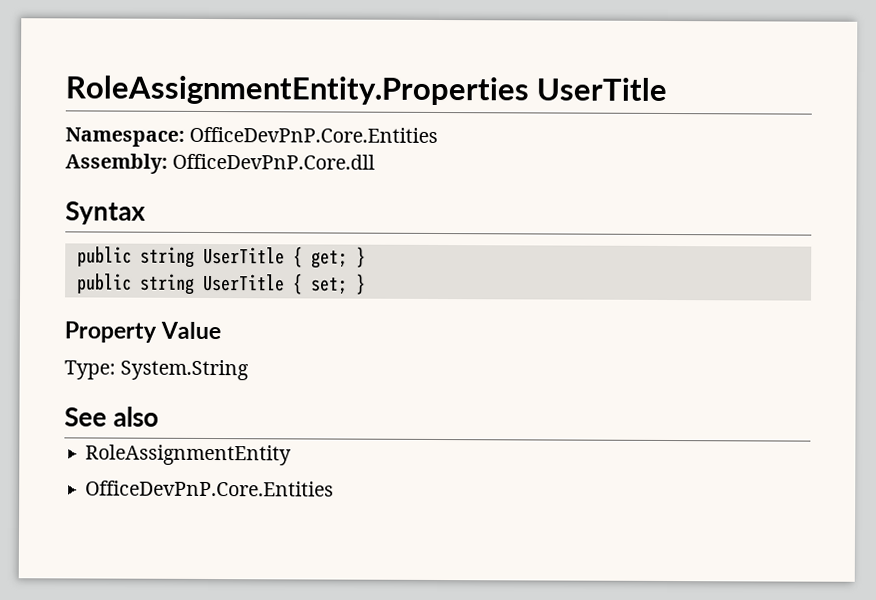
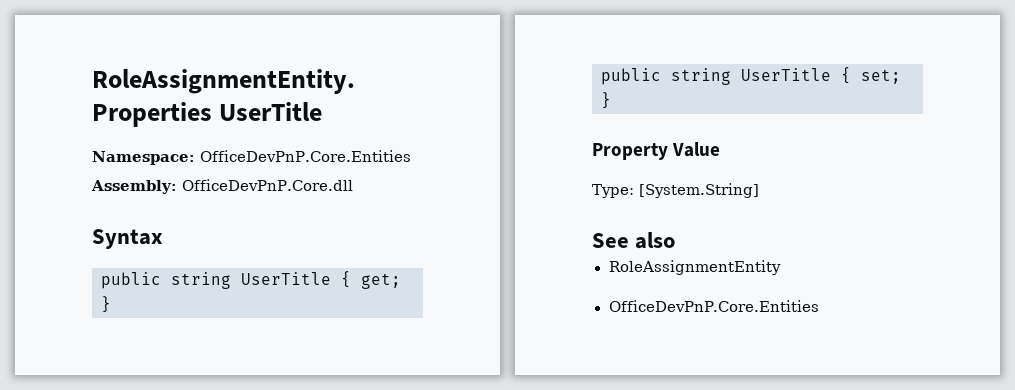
[120,359,250,381] System.String -> [639,183,759,198] [System.String]

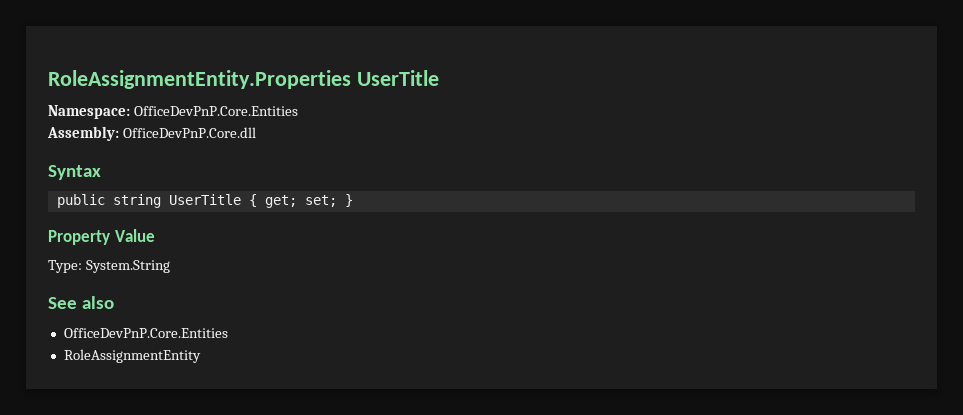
[101,296,111,313] [601,67,851,85] } // public string UserTitle { -> (297, 201) none
[639,183,759,198] [System.String] -> [85,260,170,273] System.String
(676, 240) none -> [63,328,228,338] // OfficeDevPnP.Core.Entities
[608,300,820,312] // OfficeDevPnP.Core.Entities -> (201, 356) none

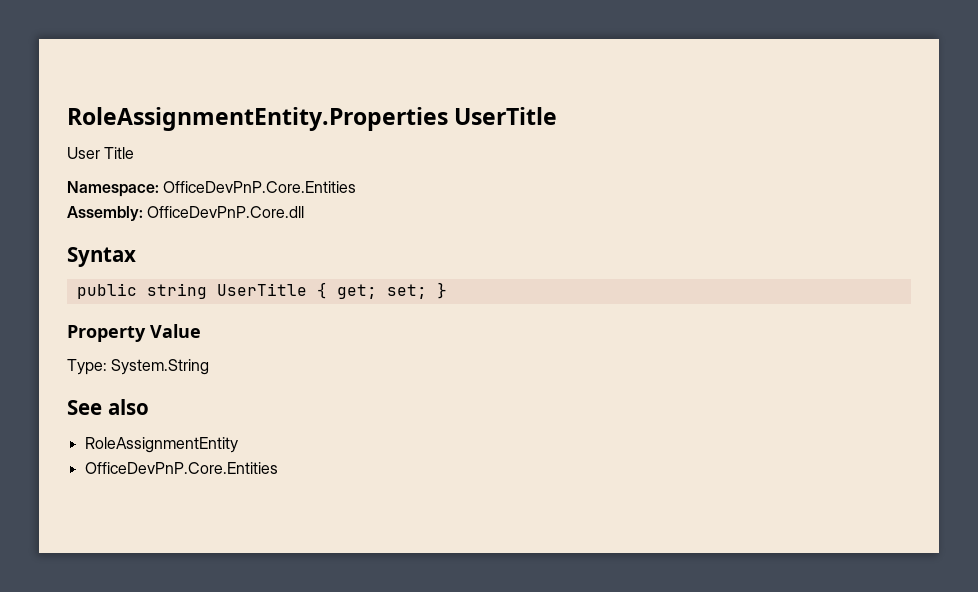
(439, 78) none -> [67,147,135,159] // User Title
[63,328,228,338] [63,349,201,363] // OfficeDevPnP.Core.Entities // RoleAssignmentEntity -> [84,437,238,453] [84,462,278,474] // RoleAssignmentEntity // OfficeDevPnP.Core.Entities

